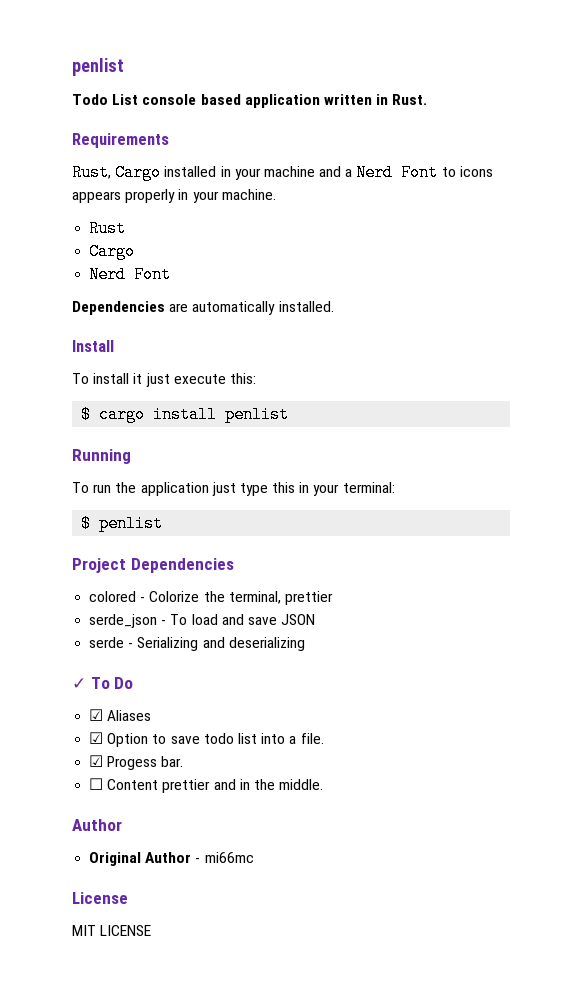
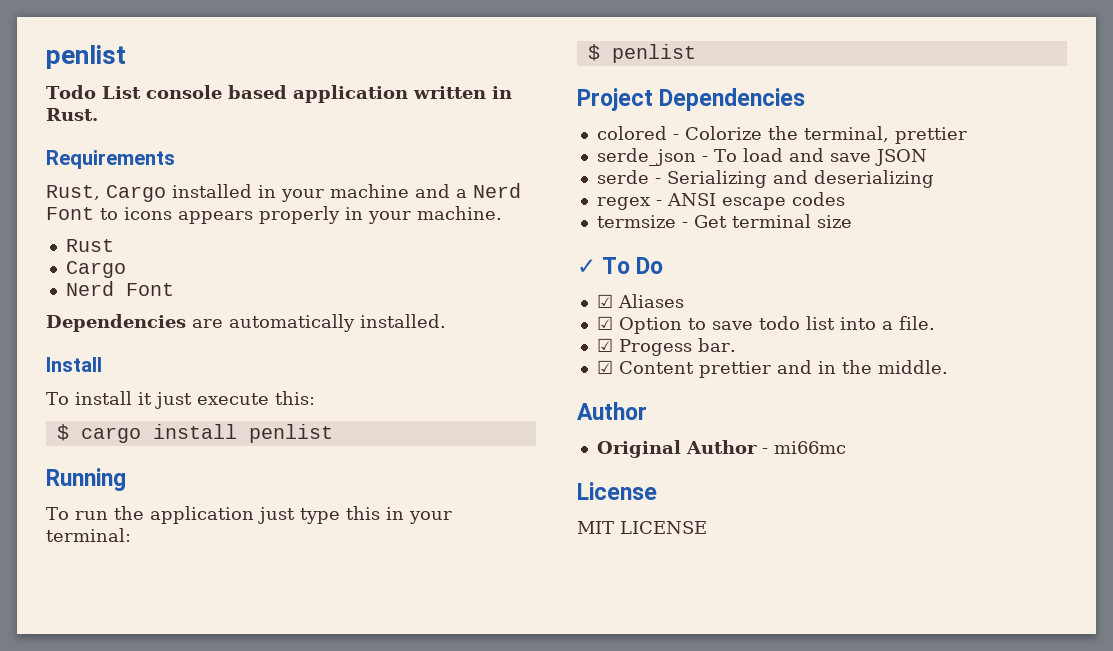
(305, 644) none -> [596,192,845,210] [596,214,852,228] // regex - ANSI escape codes // termsize - Get terminal size
[89,778,104,790] ☐ -> [596,360,613,374] ☑

